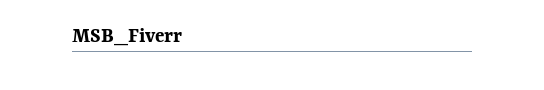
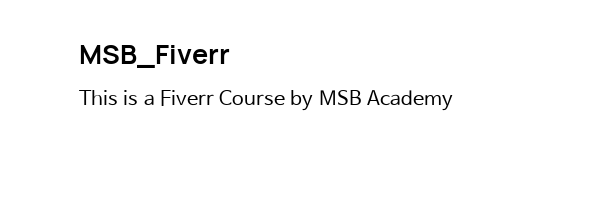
(182, 37) none -> [79,90,453,111] // This is a Fiverr Course by MSB Academy

